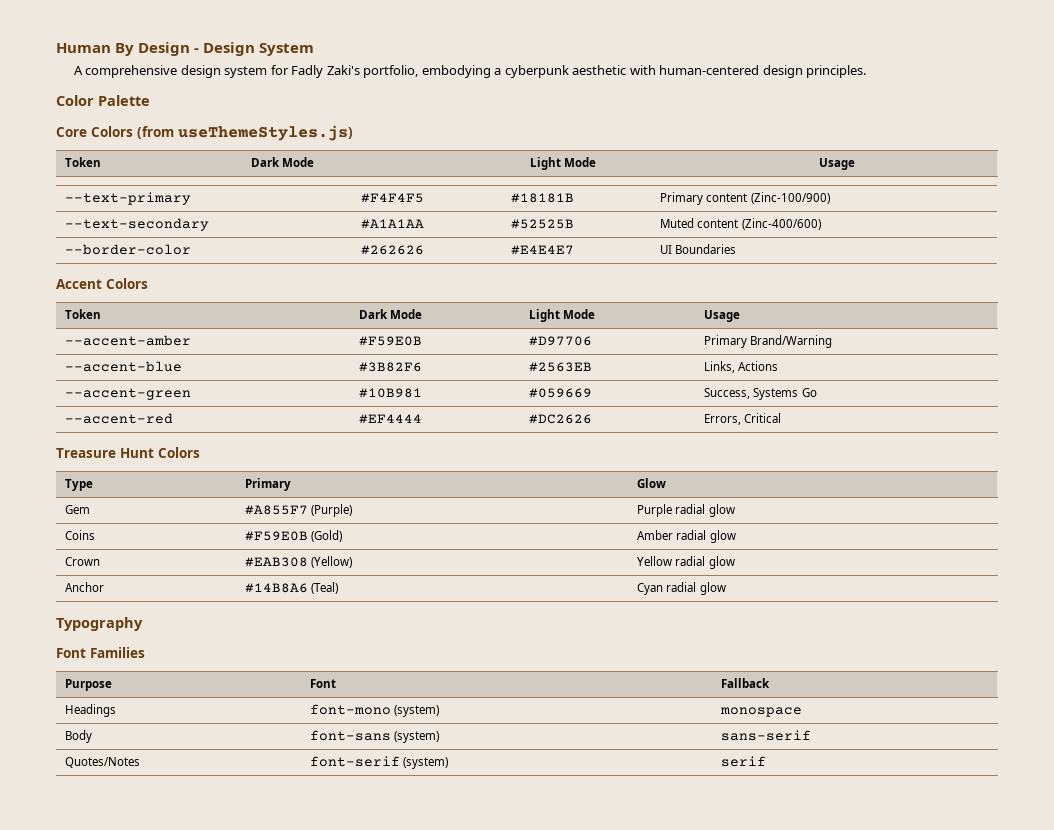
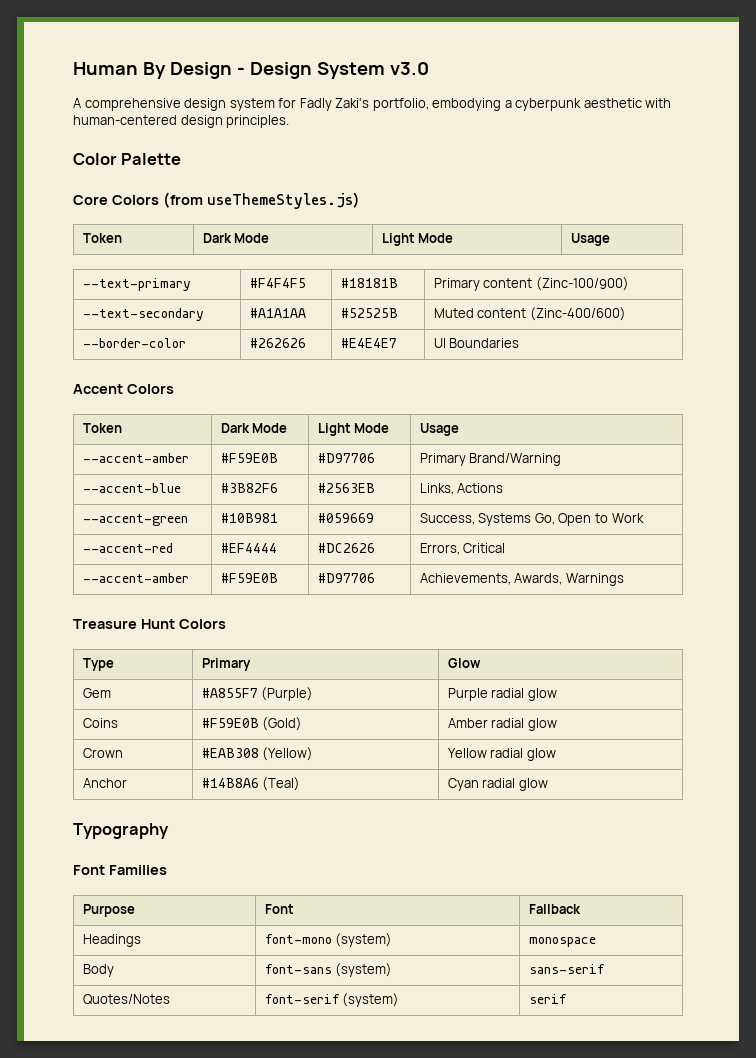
(315, 49) none -> [389,62,429,75] v3.0
[801,388,817,397] Go -> [534,513,644,526] Go, Open to Work
(782, 418) none -> [82,573,189,583] [220,573,278,583] [317,573,375,583] [419,573,624,586] // --accent-amber | #F59E0B | #D97706 | Achievements, Awards, Warnings

